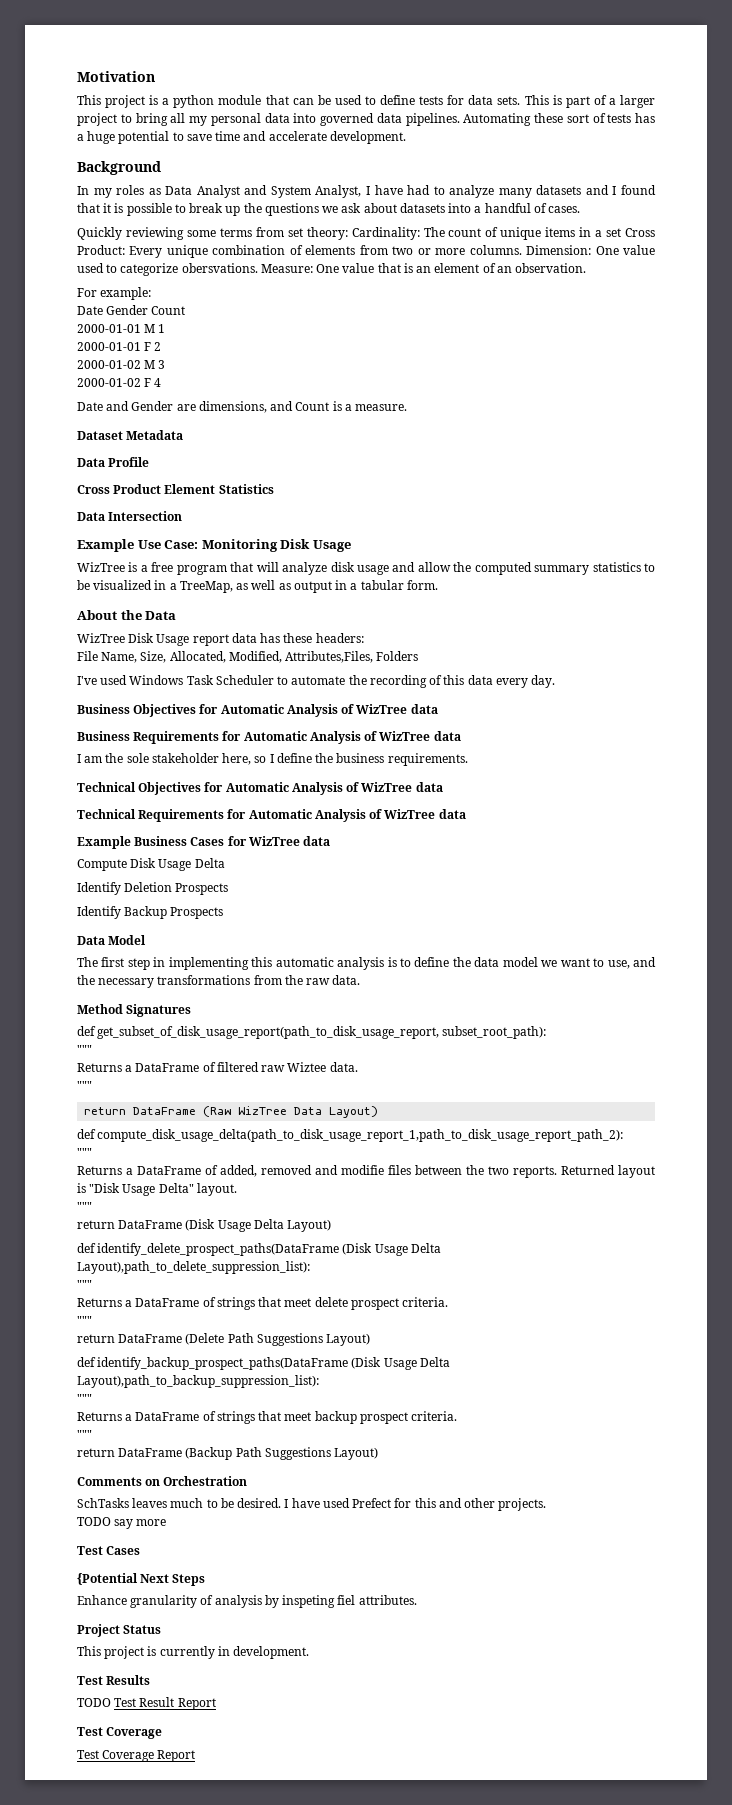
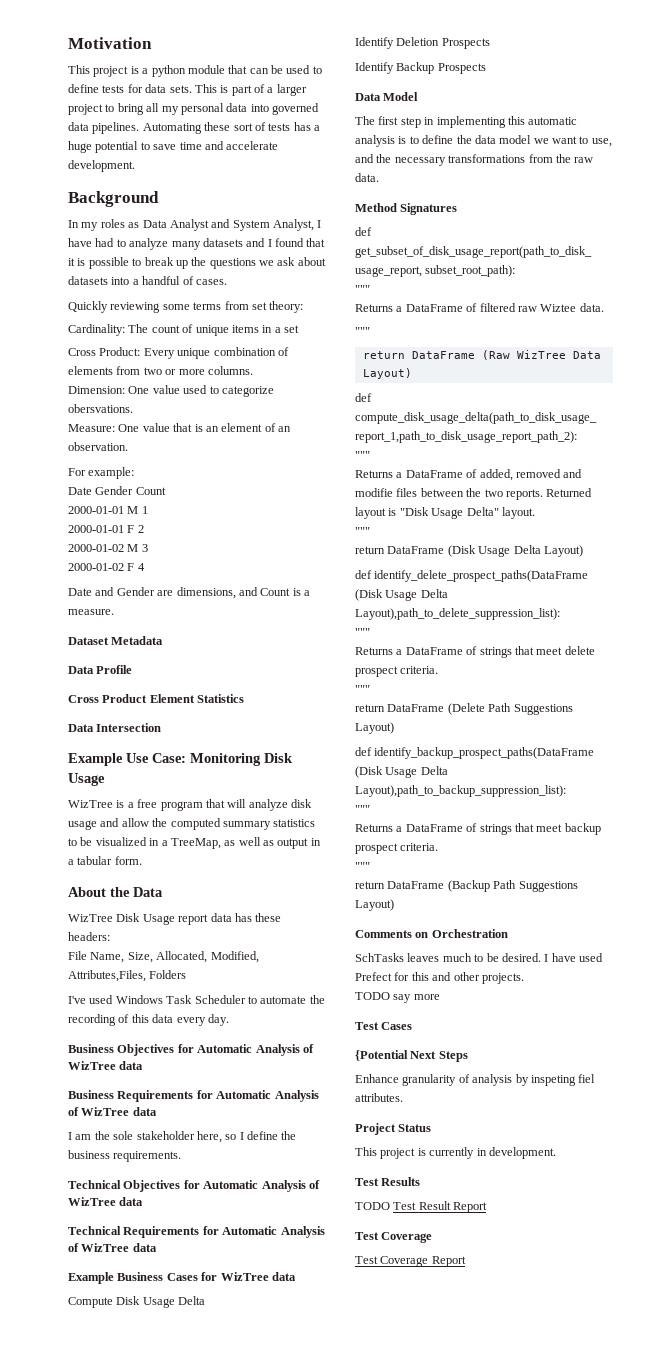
(348, 233) none -> (304, 307) //
(622, 232) none -> (299, 329) //
(522, 250) none -> (253, 370) //
(258, 268) none -> (133, 408) //

